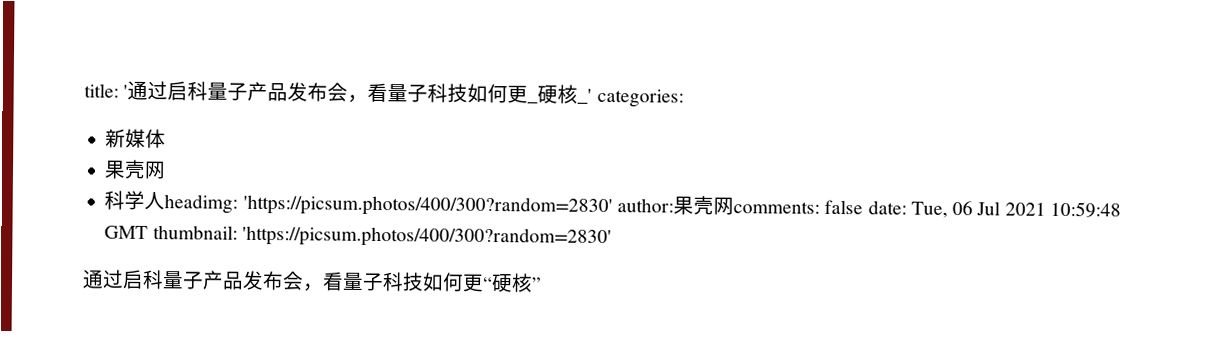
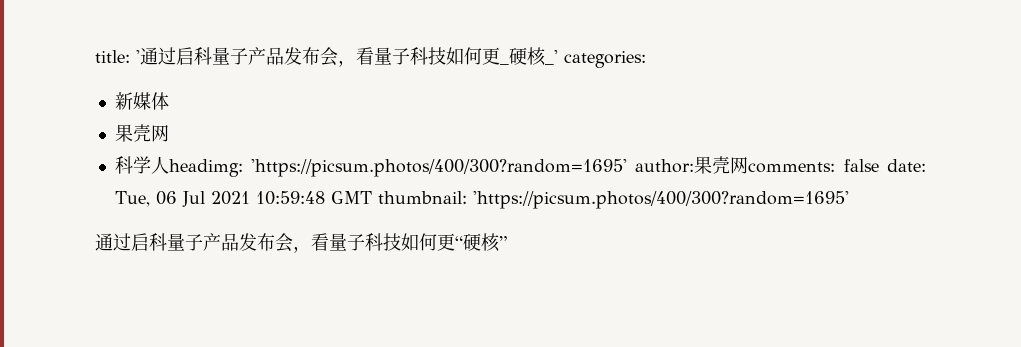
[242,194,613,218] 'https://picsum.photos/400/300?random=2830' -> [251,159,628,177] 'https://picsum.photos/400/300?random=1695'
[241,225,612,249] 'https://picsum.photos/400/300?random=2830' -> [472,191,849,209] 'https://picsum.photos/400/300?random=1695'

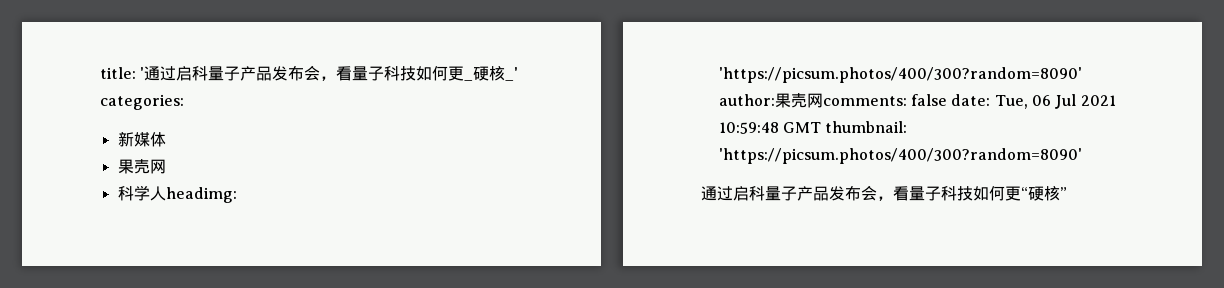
[251,159,628,177] 'https://picsum.photos/400/300?random=1695' -> [718,67,1082,83] 'https://picsum.photos/400/300?random=8090'
[472,191,849,209] 'https://picsum.photos/400/300?random=1695' -> [718,148,1082,164] 'https://picsum.photos/400/300?random=8090'

